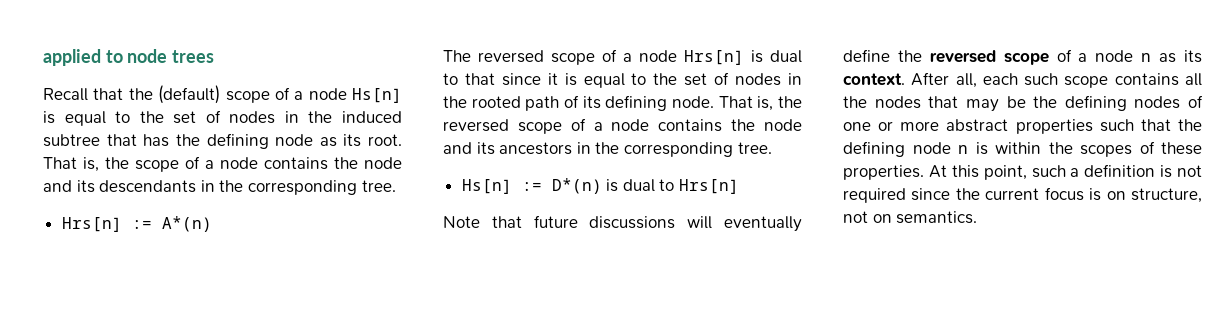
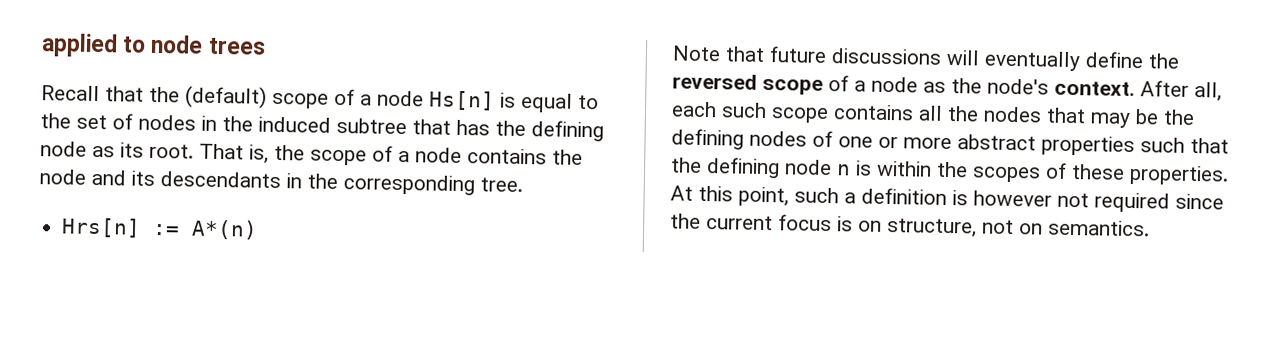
[443,49,802,65] [443,72,802,88] [443,95,802,111] [443,118,802,134] [443,142,772,157] [461,178,740,194] // The reversed scope of a node Hrs[n] is dual to that since it is equal to the set of nodes in the rooted path of its defining node. That is, the reversed scope of a node contains the node and its ancestors in the corresponding tree. // Hs[n] := D*(n) is dual to Hrs[n] -> (259, 229) none
[1141,50,1202,63] n as its -> [923,78,1049,95] as the node's
(1173, 171) none -> [973,190,1052,207] however

